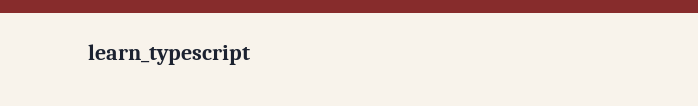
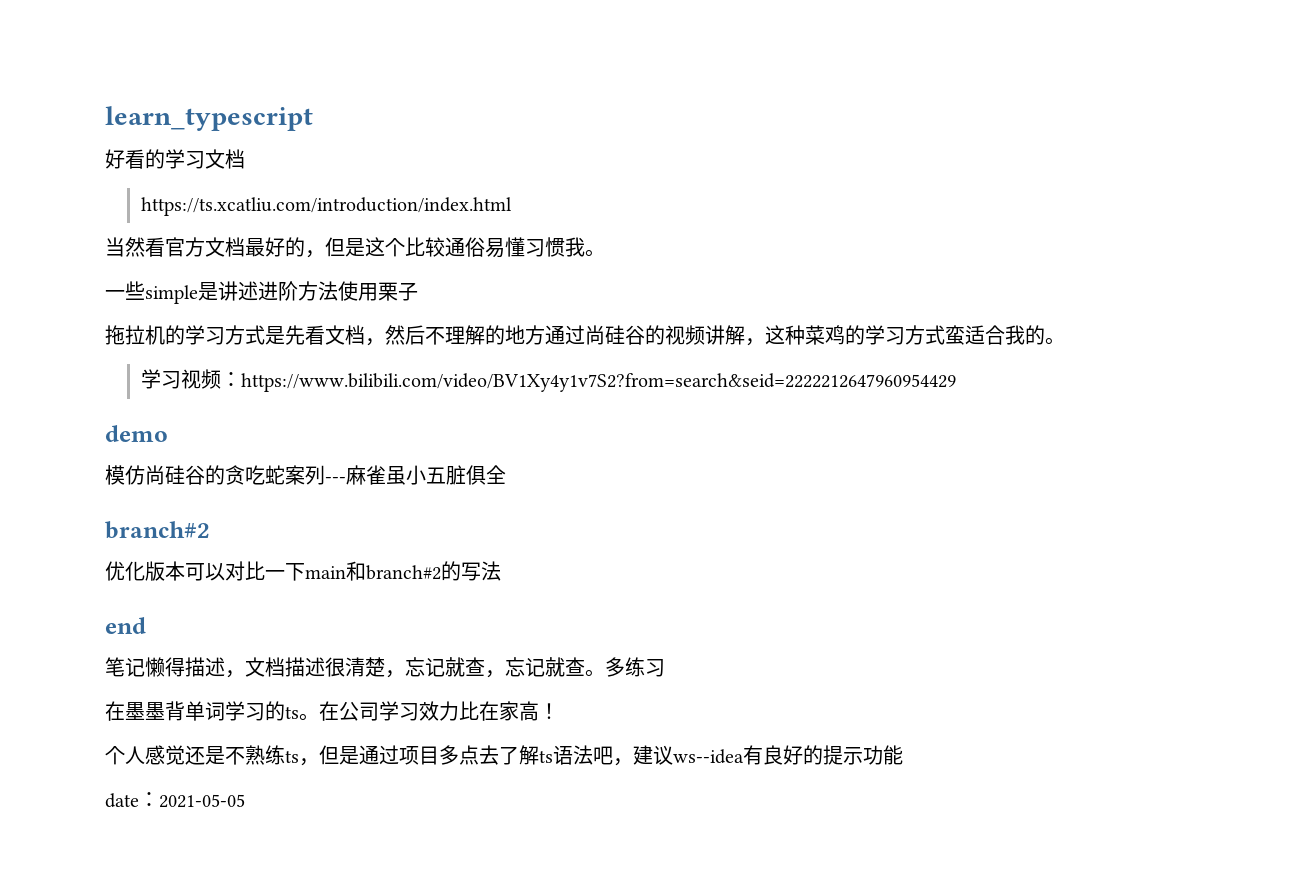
(250, 54) none -> [105,149,245,169] [140,197,512,216] [105,237,605,258] [105,281,418,304] [105,325,1065,346] [140,369,956,392] [105,425,168,442] [105,465,506,485] [105,521,210,539] [105,561,501,581] [105,617,146,634] [105,657,665,678] [105,701,559,721] [105,745,903,766] [105,792,245,808] // 好看的学习文档 // https://ts.xcatliu.com/introduction/index.html // 当然看官方文档最好的，但是这个比较通俗易懂习惯我。 // 一些simple是讲述进阶方法使用栗子 // 拖拉机的学习方式是先看文档，然后不理解的地方通过尚硅谷的视频讲解，这种菜鸡的学习方式蛮适合我的。 // 学习视频：https://www.bilibili.com/video/BV1Xy4y1v7S2?from=search&seid=2222212647960954429 // demo // 模仿尚硅谷的贪吃蛇案列---麻雀虽小五脏俱全 // branch#2 // 优化版本可以对比一下main和branch#2的写法 // end // 笔记懒得描述，文档描述很清楚，忘记就查，忘记就查。多练习 // 在墨墨背单词学习的ts。在公司学习效力比在家高！ // 个人感觉还是不熟练ts，但是通过项目多点去了解ts语法吧，建议ws--idea有良好的提示功能 // date：2021-05-05

